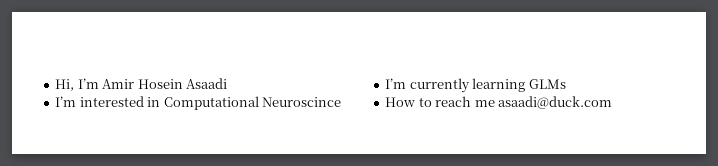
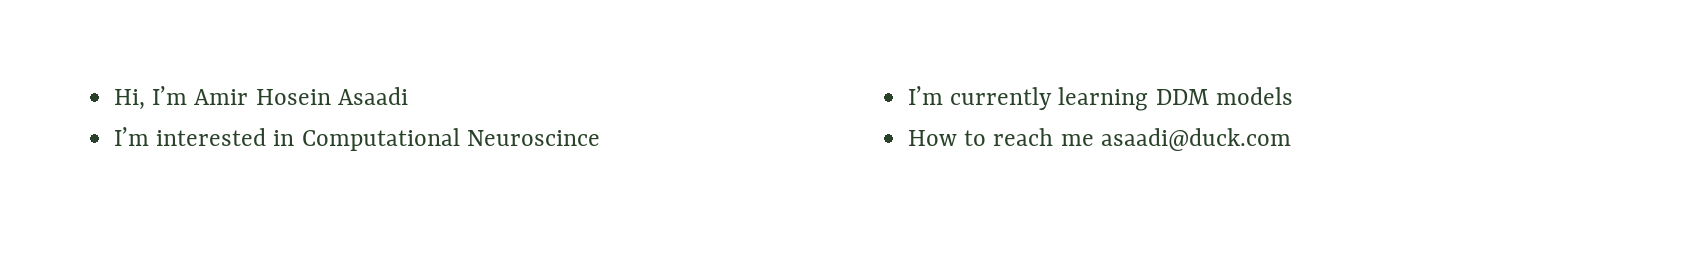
[528,79,566,89] GLMs -> [1155,87,1293,105] DDM models

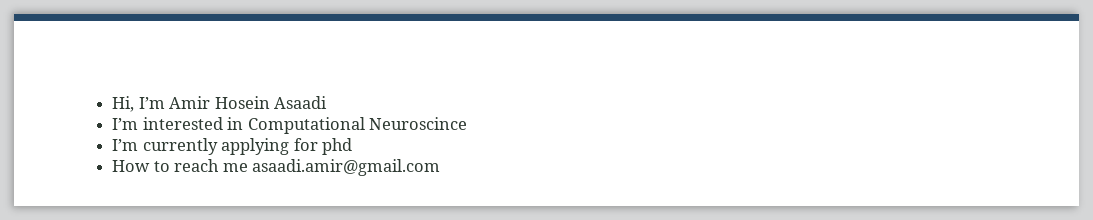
[1058,87,1293,111] learning DDM models -> [221,138,352,155] applying for phd
[1100,128,1291,151] asaadi@duck.com -> [251,159,440,176] asaadi.amir@gmail.com

